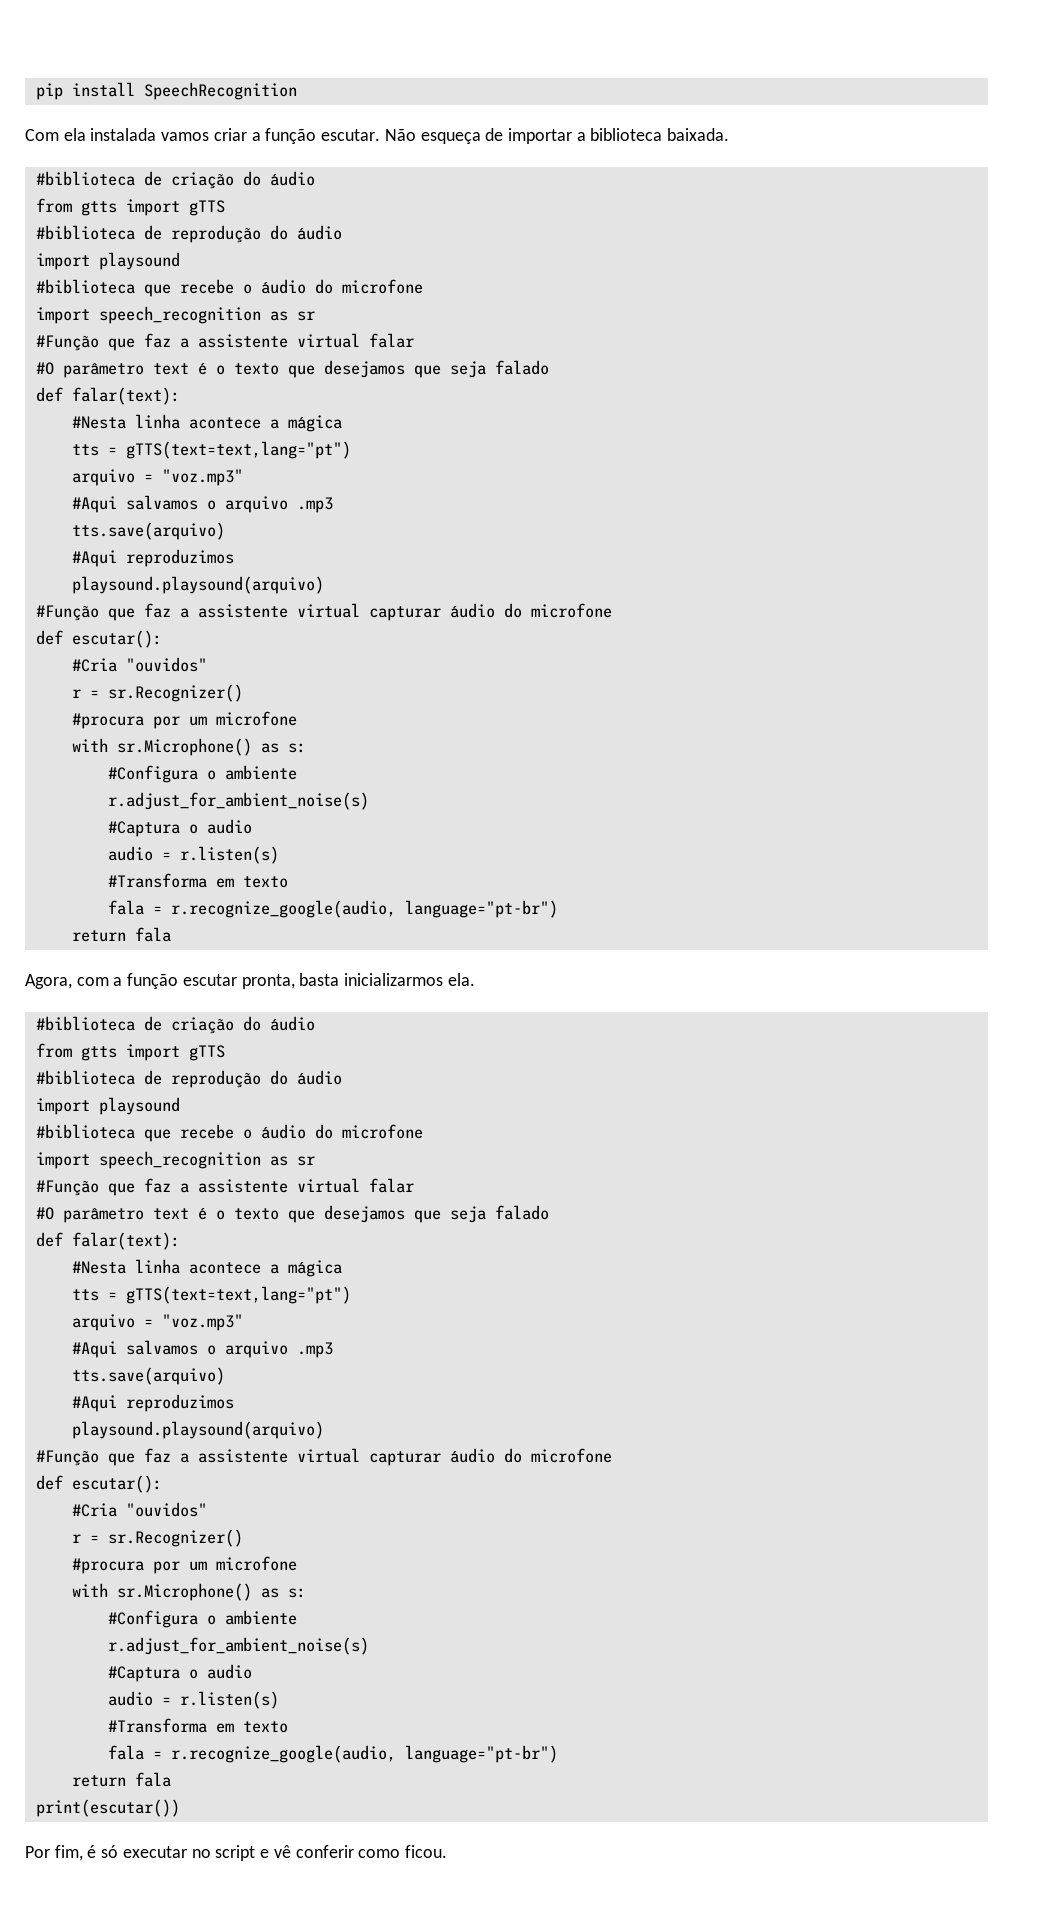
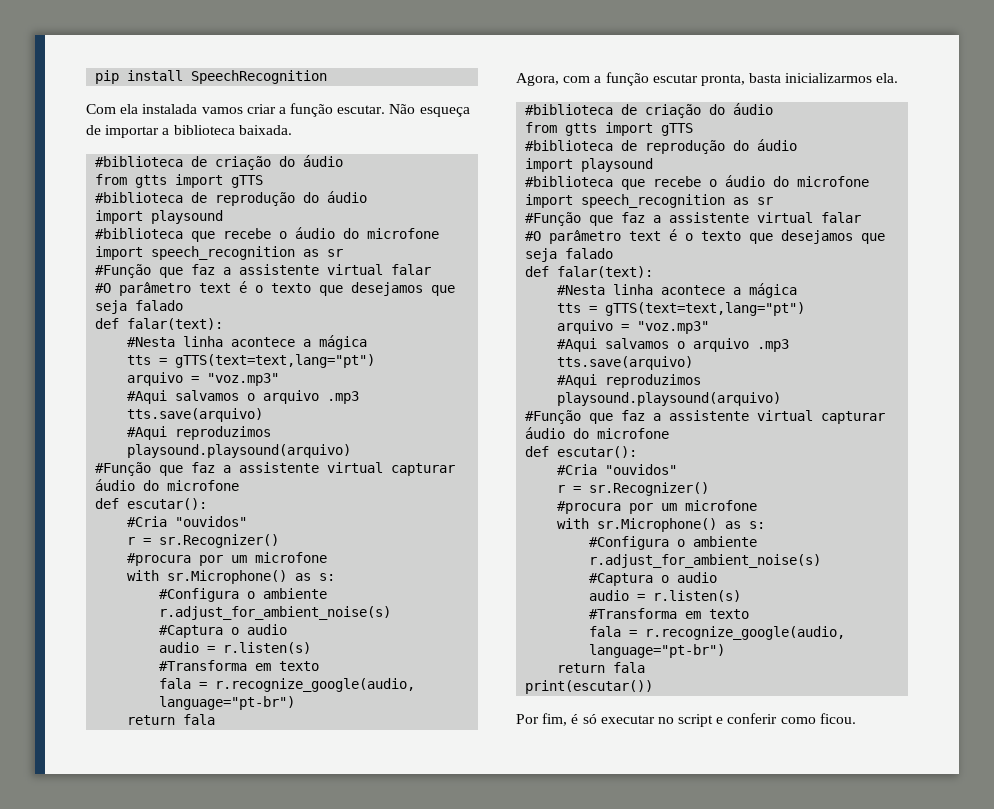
[273,1845,291,1858] vê -> (724, 720) none

